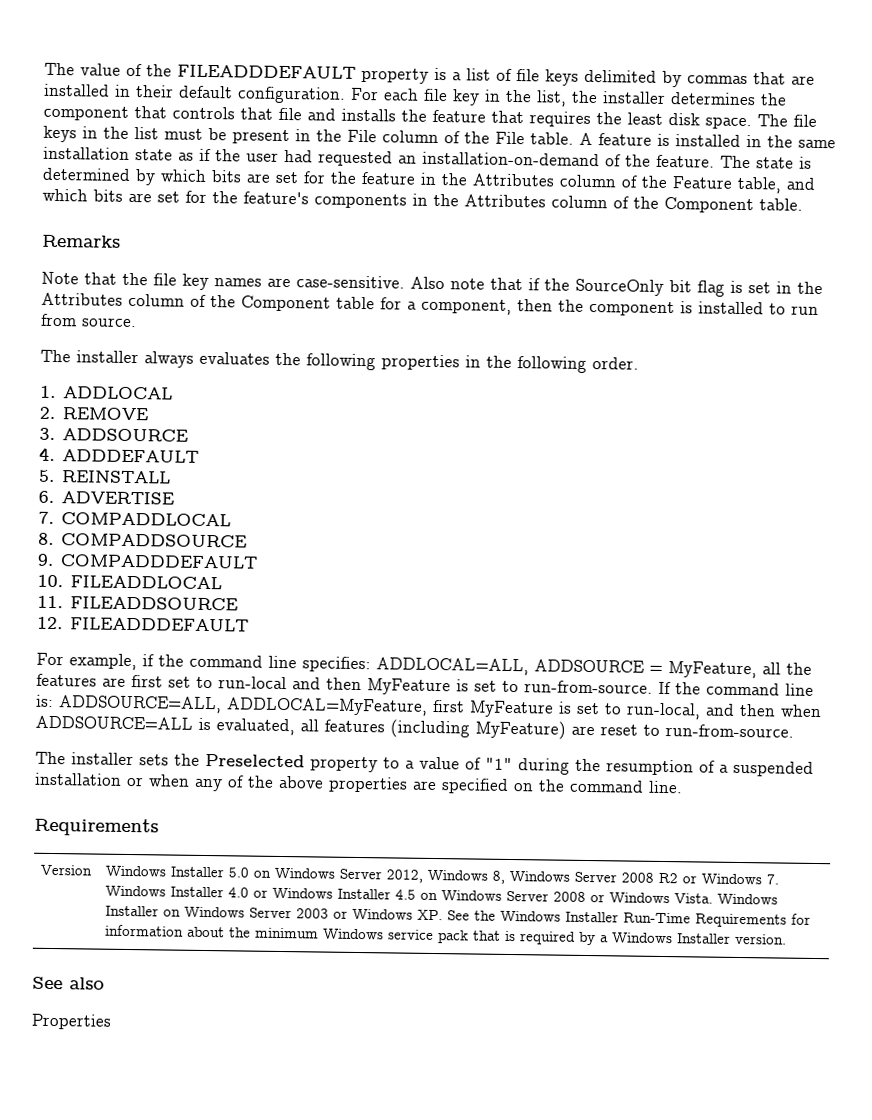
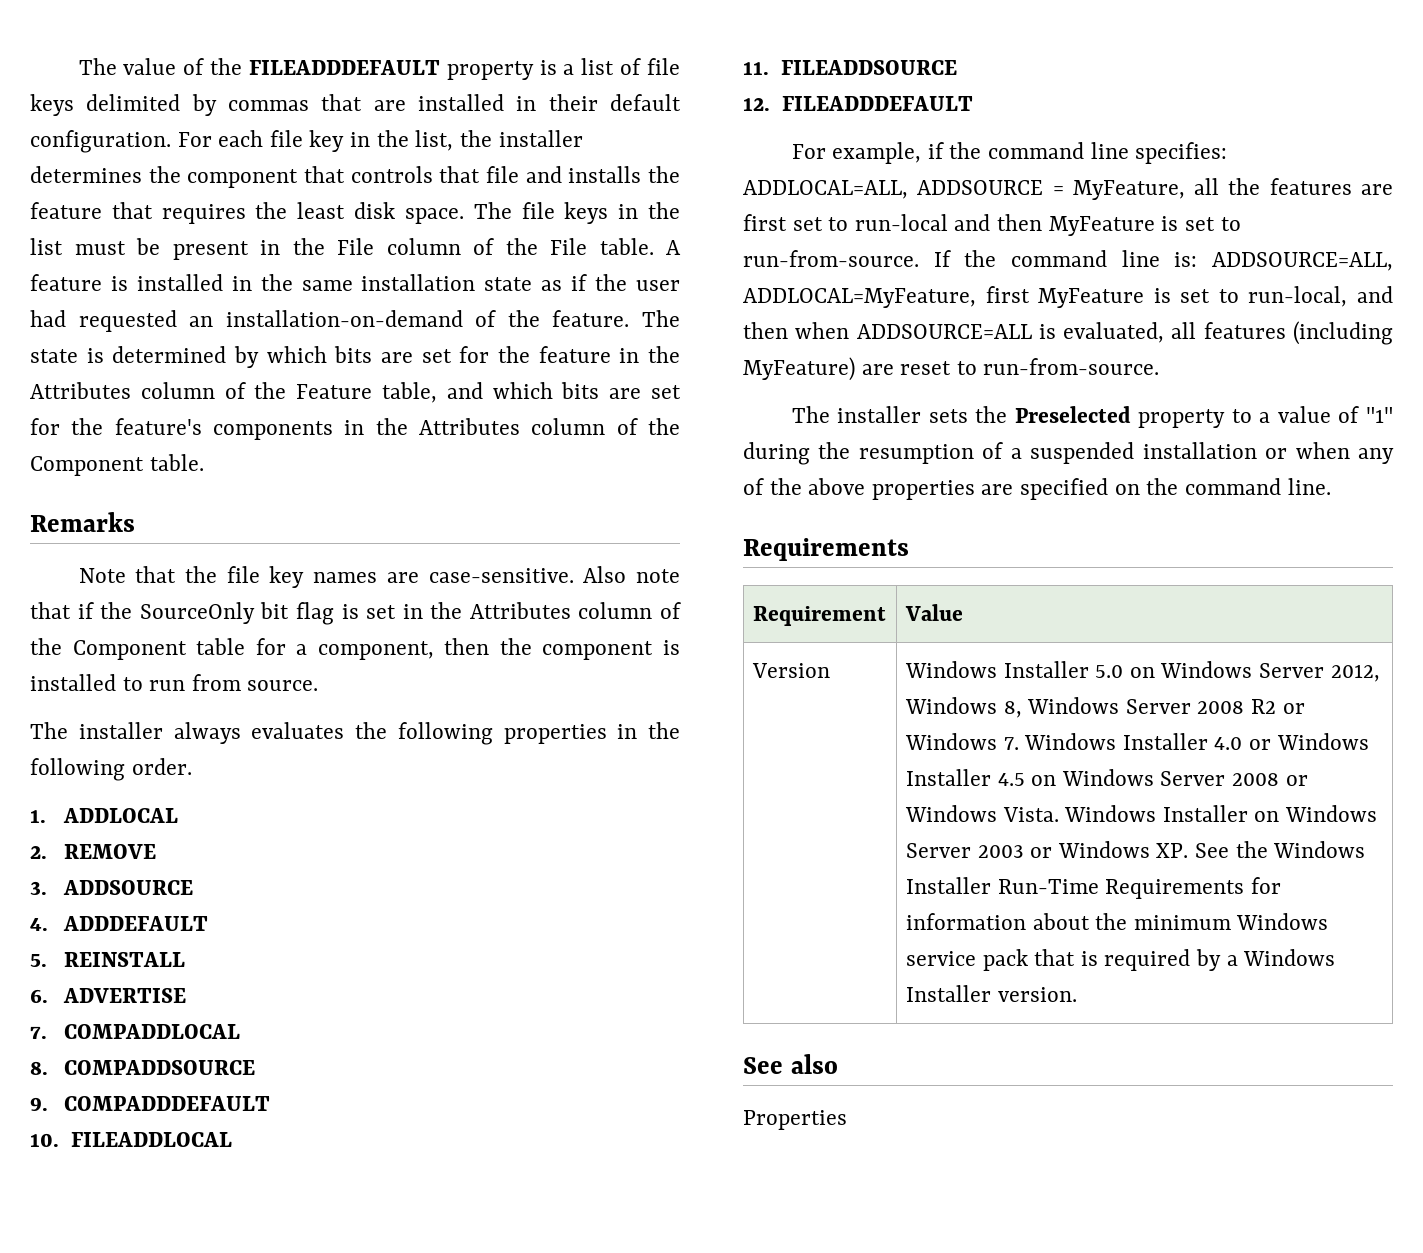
(159, 827) none -> [752,606,886,626] [904,604,963,621] // Requirement | Value

